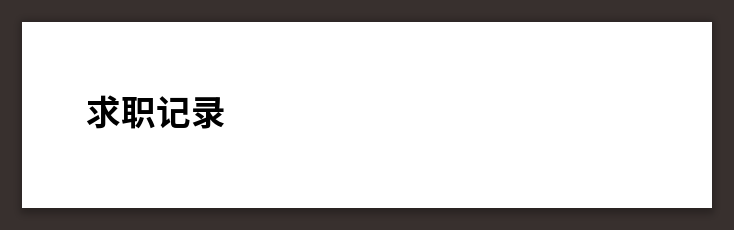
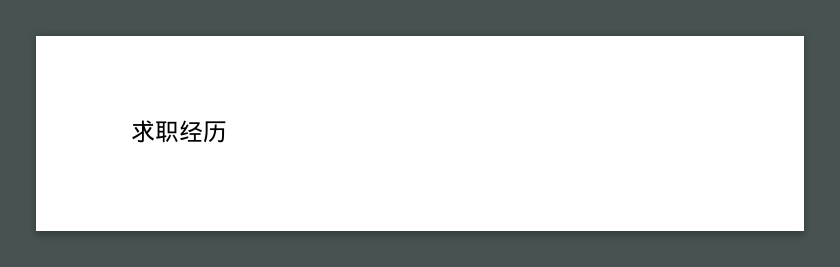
[156,96,226,129] 记录 -> [179,120,227,143] 经历

